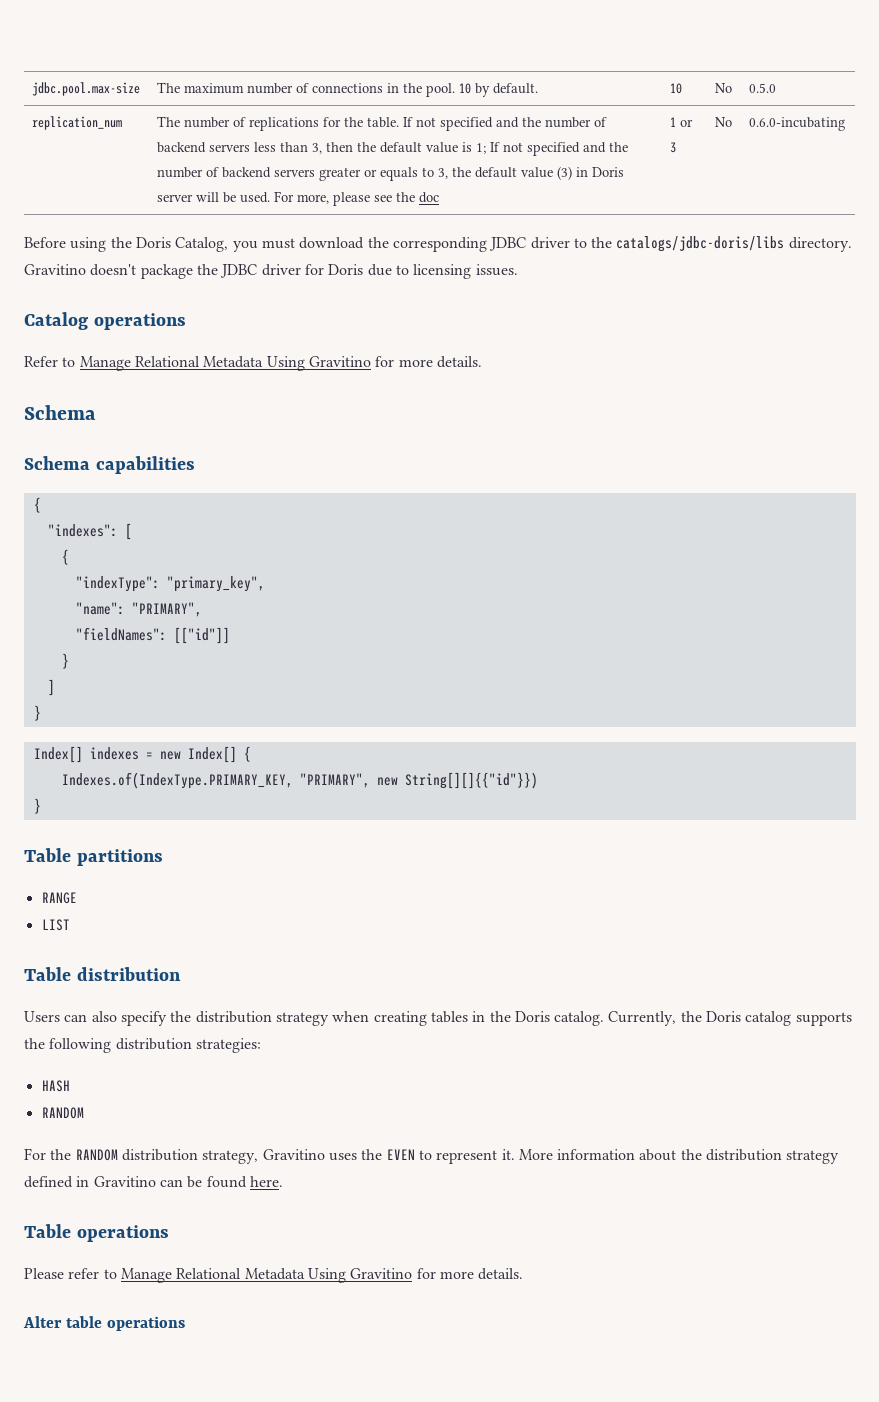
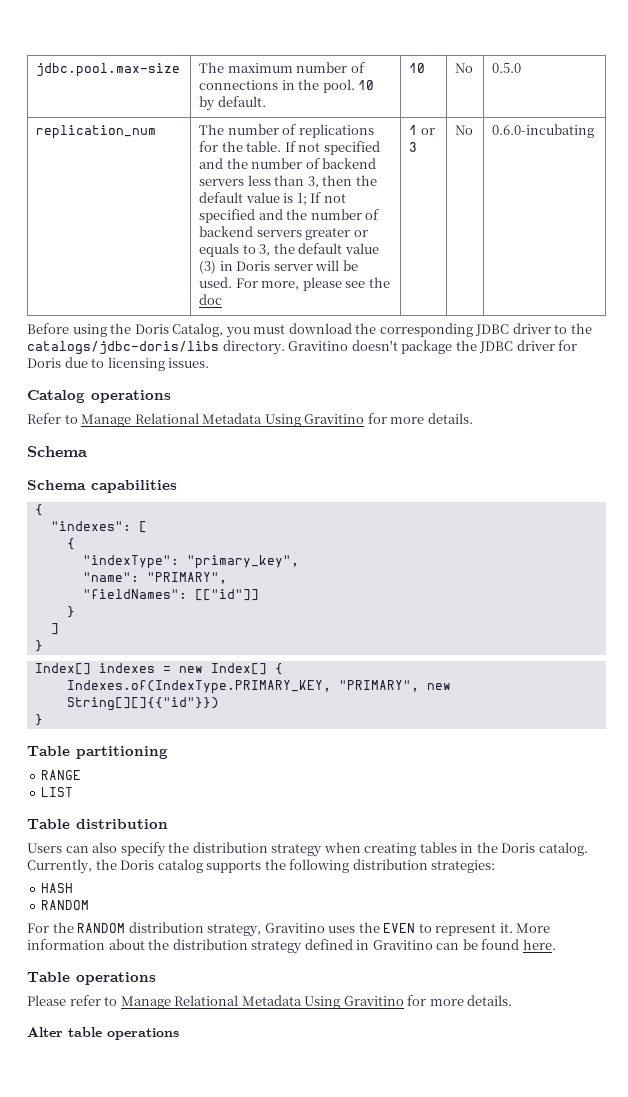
[76,849,163,866] partitions -> [76,746,168,759] partitioning

